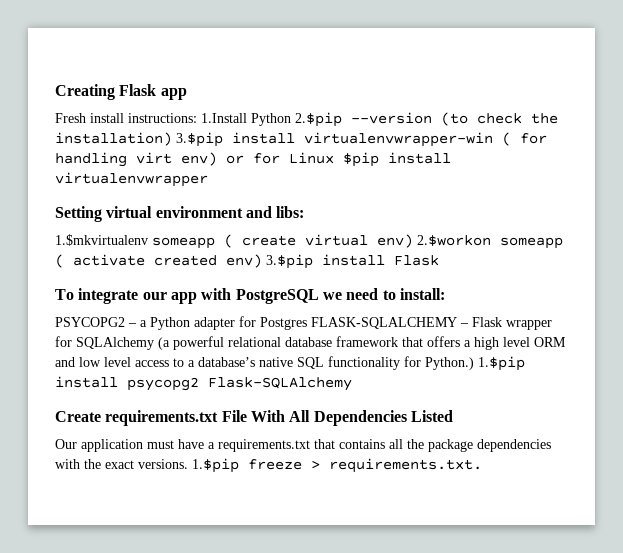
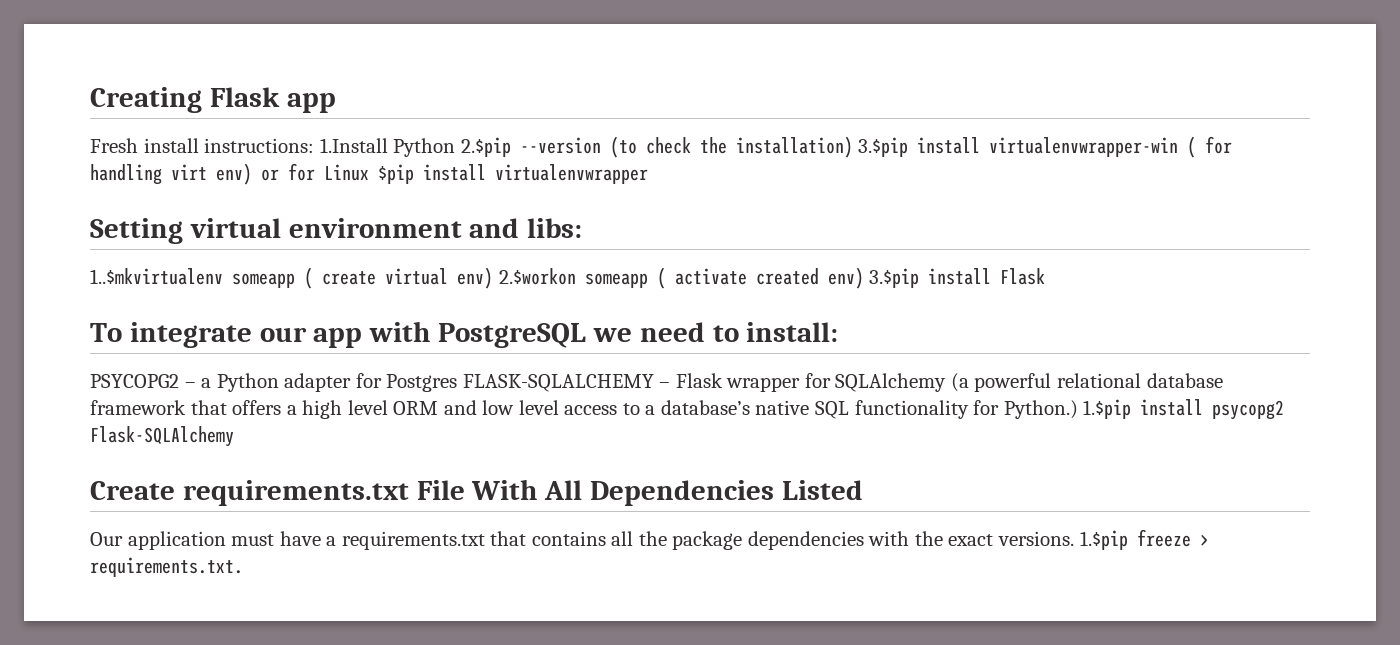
[55,234,148,246] 1.$mkvirtualenv -> [90,268,223,285] 1..$mkvirtualenv

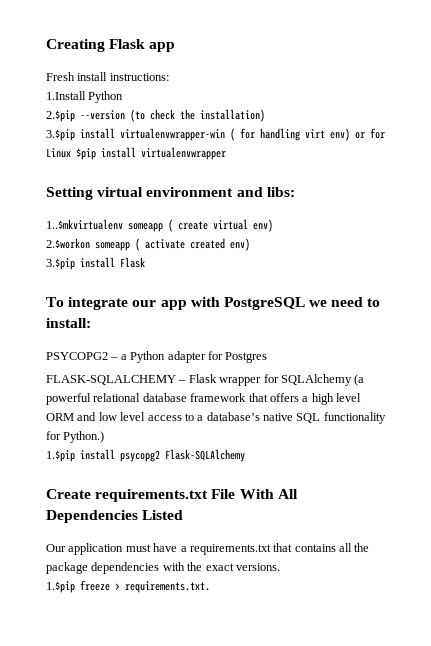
(315, 145) none -> (169, 77) //
(456, 147) none -> (124, 97) //
(853, 147) none -> (265, 115) //
(493, 278) none -> (273, 225) //
(864, 278) none -> (250, 244) //
(458, 383) none -> (268, 357) //
(1078, 409) none -> (105, 437) //
(1075, 538) none -> (280, 567) //

